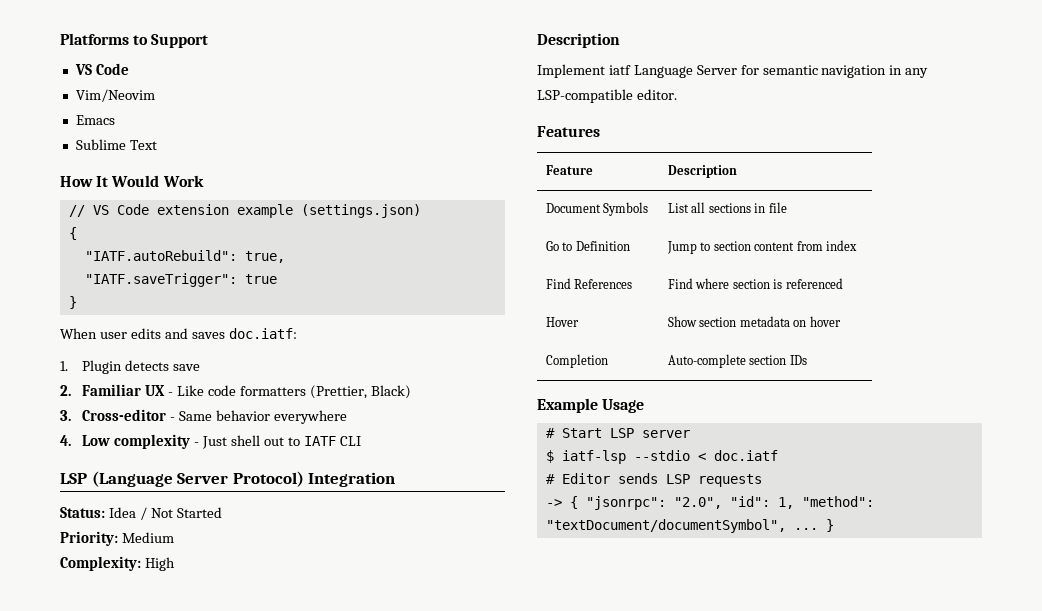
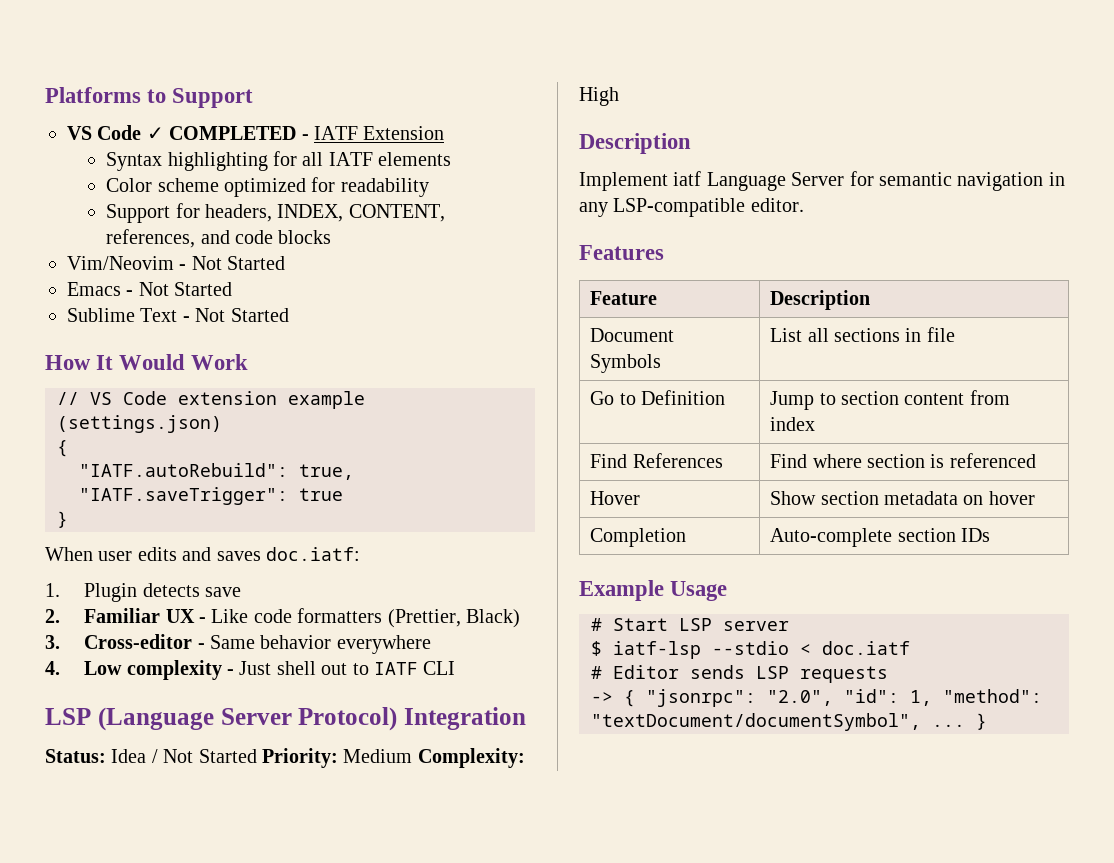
[75,89,155,102] [75,115,115,125] // Vim/Neovim // Emacs -> [146,126,445,140] [106,151,452,171] [106,177,429,197] [106,203,445,223] [106,229,332,248] [67,256,286,270] [67,282,233,296] ✓ COMPLETED - IATF Extension // Syntax highlighting for all IATF elements // Color scheme optimized for readability // Support for headers, INDEX, CONTENT, references, and code blocks // Vim/Neovim - Not Started // Emacs - Not Started
(157, 145) none -> [182,308,289,322] - Not Started
(222, 512) // -> (257, 756) none
(174, 537) // -> (413, 756) none

